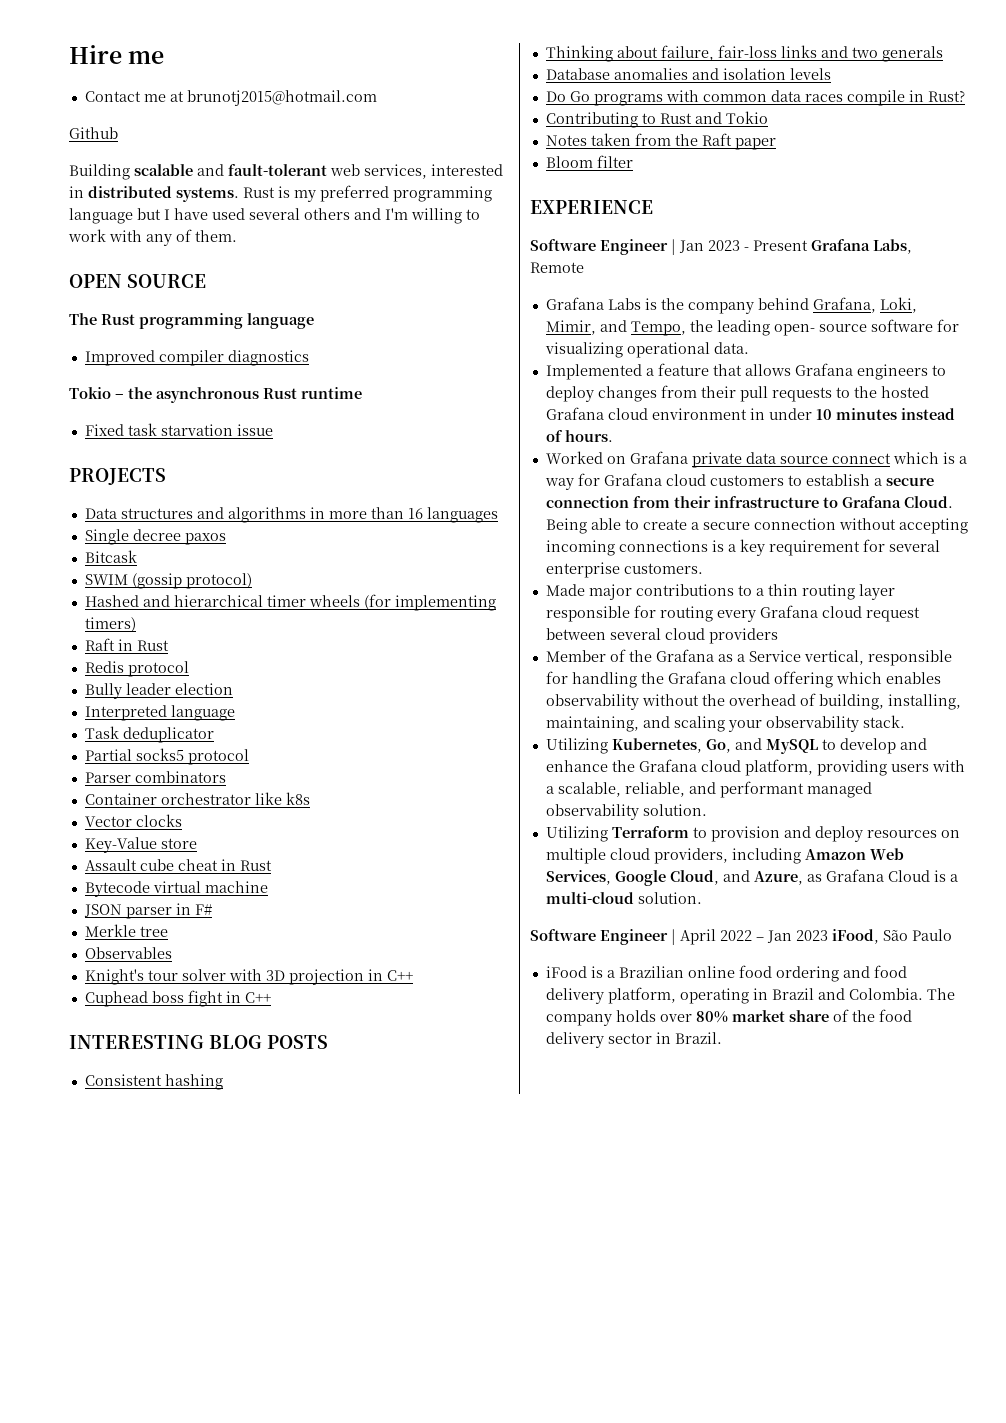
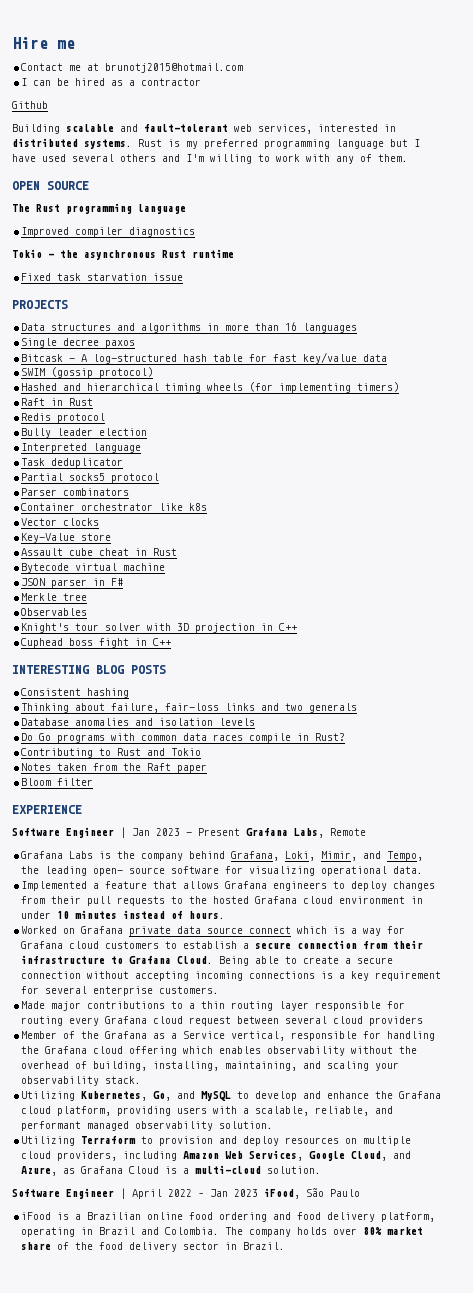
(377, 98) none -> [21,78,202,86] // I can be hired as a contractor
(137, 556) none -> [69,352,388,364] - A log-structured hash table for fast key/value data
[266,595,306,607] timer -> [165,383,202,393] timing

